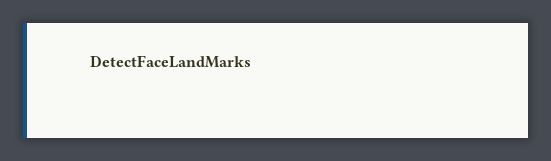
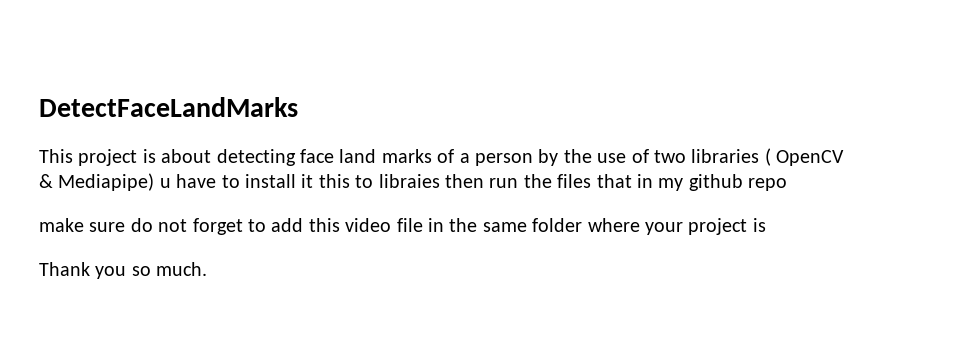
(251, 61) none -> [39,148,845,166] [39,173,788,191] [39,218,766,235] [39,262,208,279] // This project is about detecting face land marks of a person by the use of two libraries ( OpenCV & Mediapipe) u have to install it this to libraies then run the files that in my github repo // make sure do not forget to add this video file in the same folder where your project is // Thank you so much.

